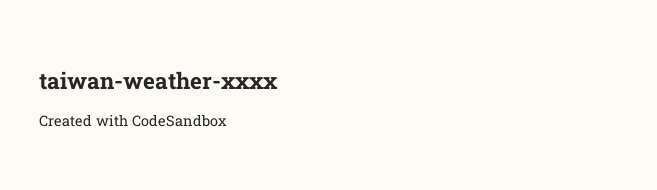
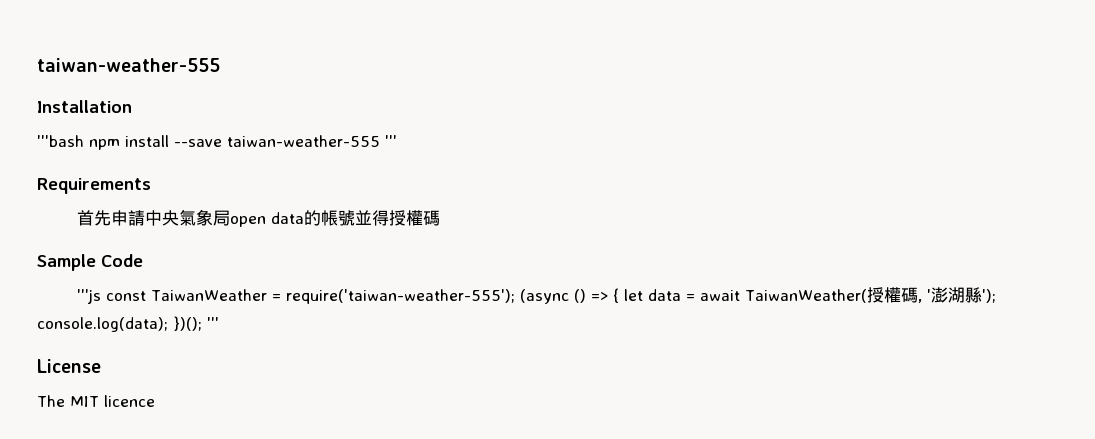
[39,71,278,90] [39,114,227,127] taiwan-weather-xxxx // Created with CodeSandbox -> [37,58,220,72] [37,100,132,113] [37,135,397,150] [37,178,151,194] [77,209,441,227] [37,254,143,271] [77,287,997,304] [37,316,219,332] [37,359,101,373] [37,395,155,407] taiwan-weather-555 // Installation // '''bash npm install --save taiwan-weather-555 ''' // Requirements // 首先申請中央氣象局open data的帳號並得授權碼 // Sample Code // '''js const TaiwanWeather = require('taiwan-weather-555'); (async () => { let data = await TaiwanWeather(授權碼, '澎湖縣'); console.log(data); })(); ''' // License // The MIT licence

